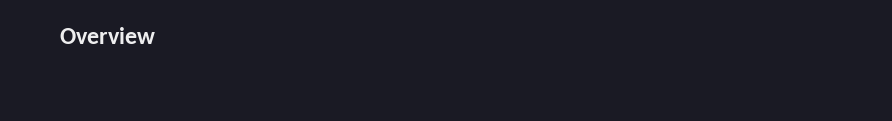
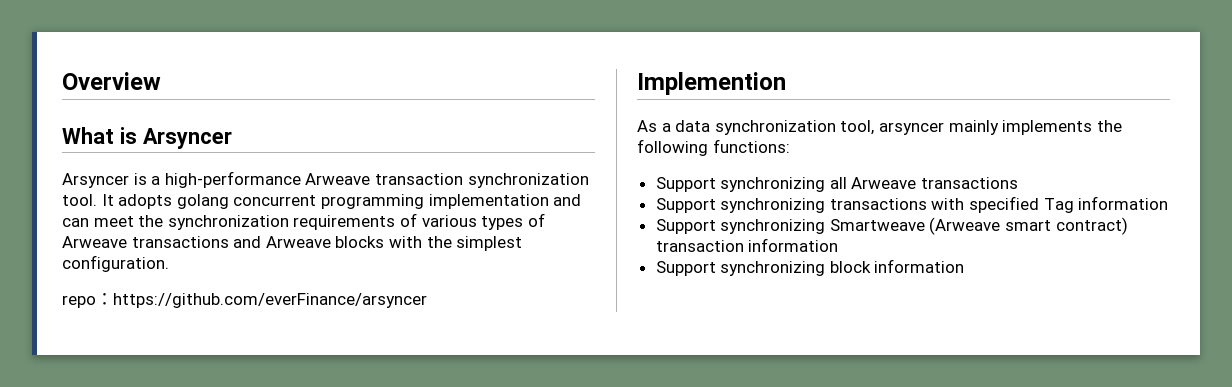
(155, 35) none -> [62,127,232,149] [62,171,589,188] [62,194,582,209] [62,213,545,230] [62,236,523,251] [62,255,169,272] [62,293,427,308] [637,72,786,95] [637,120,1122,135] [637,139,790,156] [655,177,1019,192] [655,196,1169,213] [655,217,1128,235] [655,238,839,252] [655,259,965,276] // What is Arsyncer // Arsyncer is a high-performance Arweave transaction synchronization tool. It adopts golang concurrent programming implementation and can meet the synchronization requirements of various types of Arweave transactions and Arweave blocks with the simplest configuration. // repo：https://github.com/everFinance/arsyncer // Implemention // As a data synchronization tool, arsyncer mainly implements the following functions: // Support synchronizing all Arweave transactions // Support synchronizing transactions with specified Tag information // Support synchronizing Smartweave (Arweave smart contract) transaction information // Support synchronizing block information

